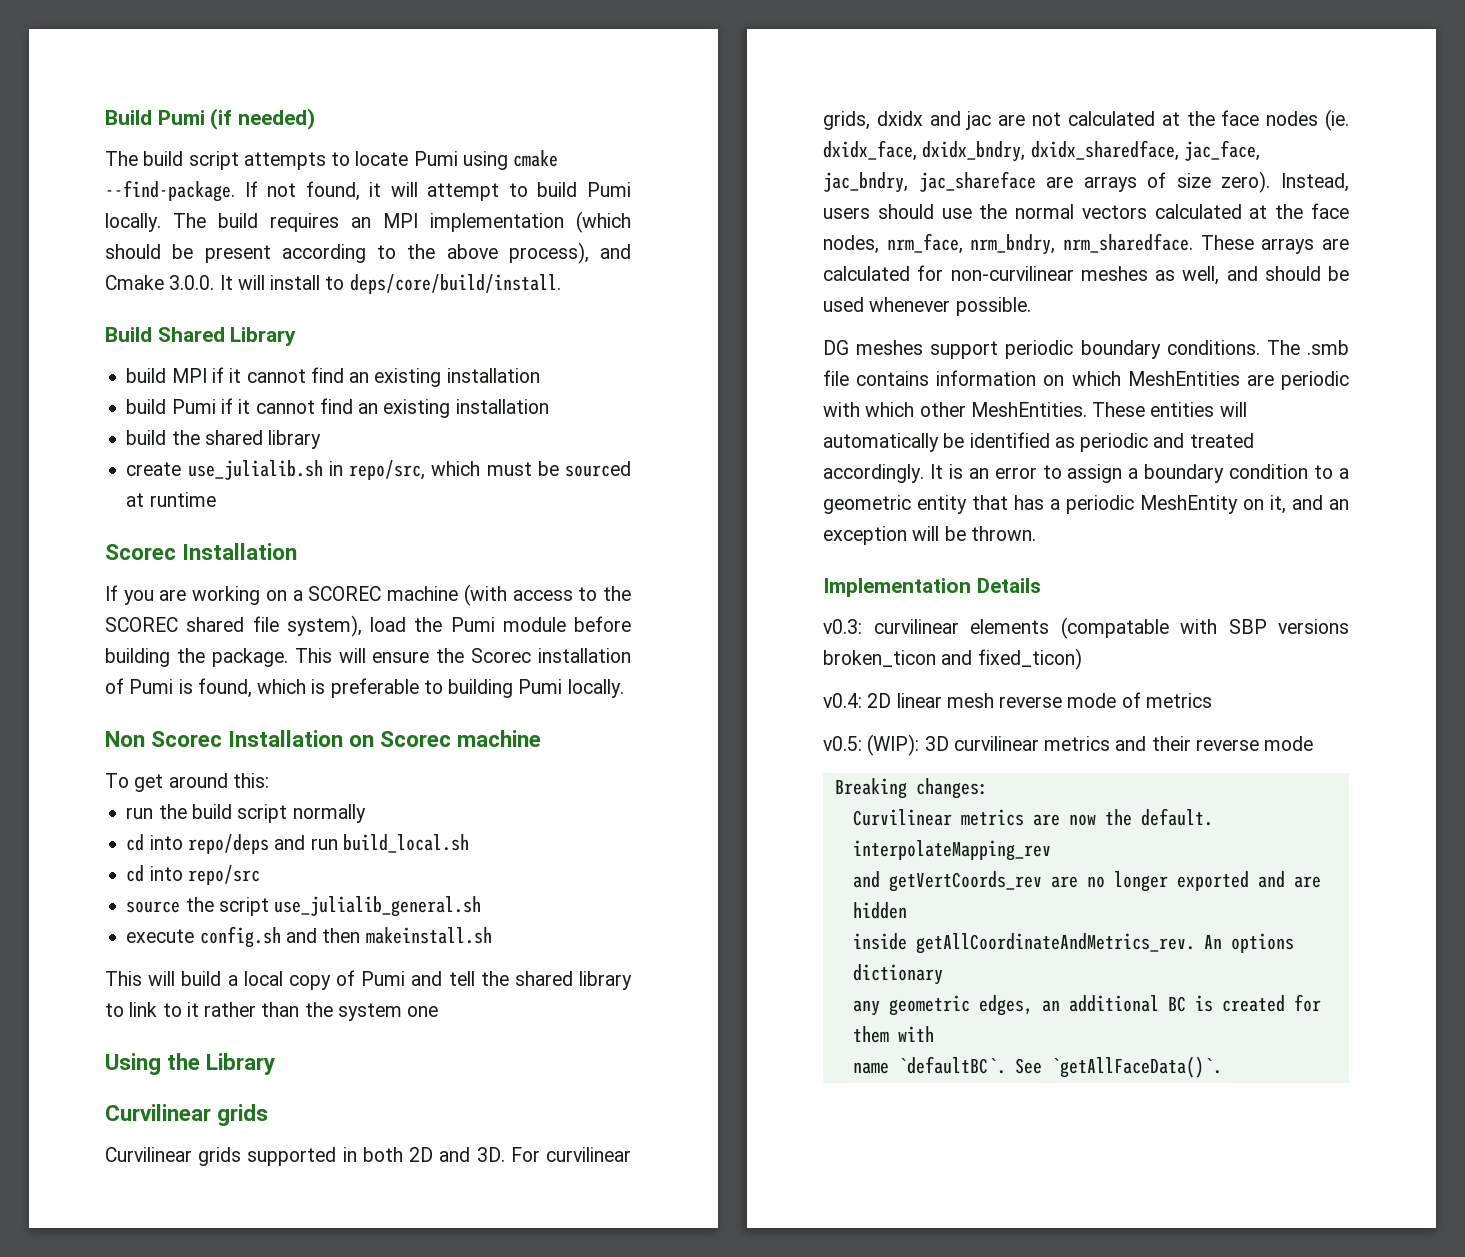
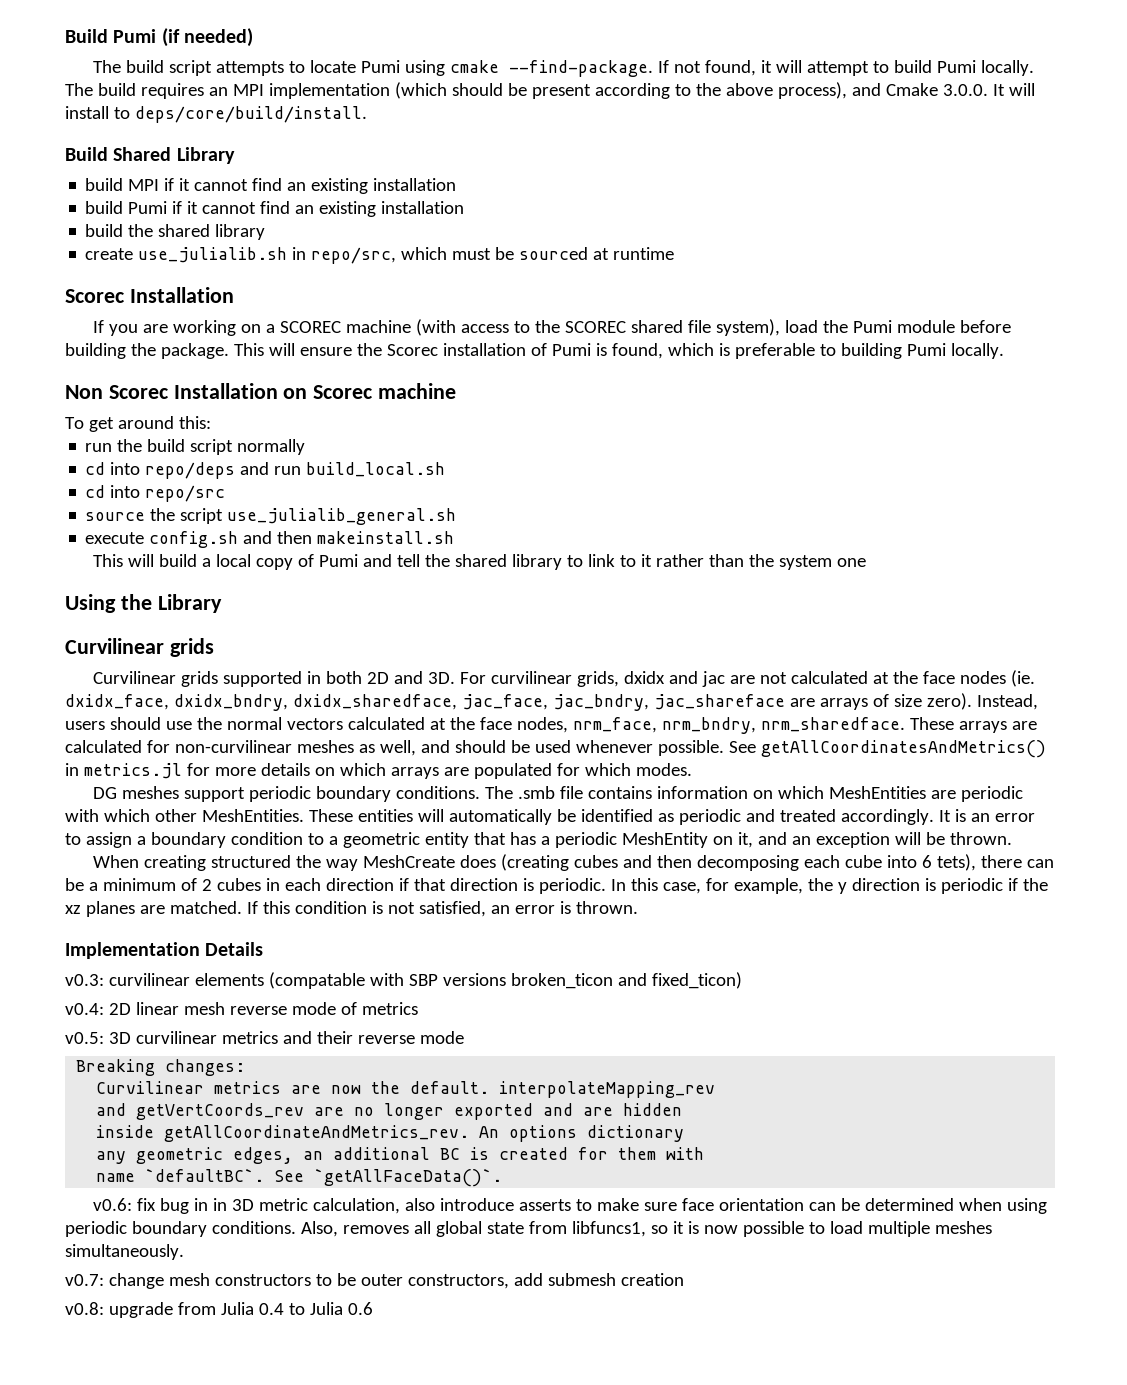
(1031, 306) none -> [728,740,1046,758] [65,763,692,779] See getAllCoordinatesAndMetrics() in metrics.jl for more details on which arrays are populated for which modes.
(1036, 533) none -> [93,854,1055,871] [65,878,1048,894] [65,901,638,917] // When creating structured the way MeshCreate does (creating cubes and then decomposing each cube into 6 tets), there can be a minimum of 2 cubes in each direction if that direction is periodic. In this case, for example, the y direction is periodic if the xz planes are matched. If this condition is not satisfied, an error is thrown.
[867,734,920,756] (WIP): -> (104, 1038) none
(1222, 1067) none -> [93,1198,1048,1214] [65,1221,992,1237] [65,1244,184,1260] [65,1273,684,1289] [65,1302,373,1318] // v0.6: fix bug in in 3D metric calculation, also introduce asserts to make sure face orientation can be determined when using periodic boundary conditions. Also, removes all global state from libfuncs1, so it is now possible to load multiple meshes simultaneously. // v0.7: change mesh constructors to be outer constructors, add submesh creation // v0.8: upgrade from Julia 0.4 to Julia 0.6

